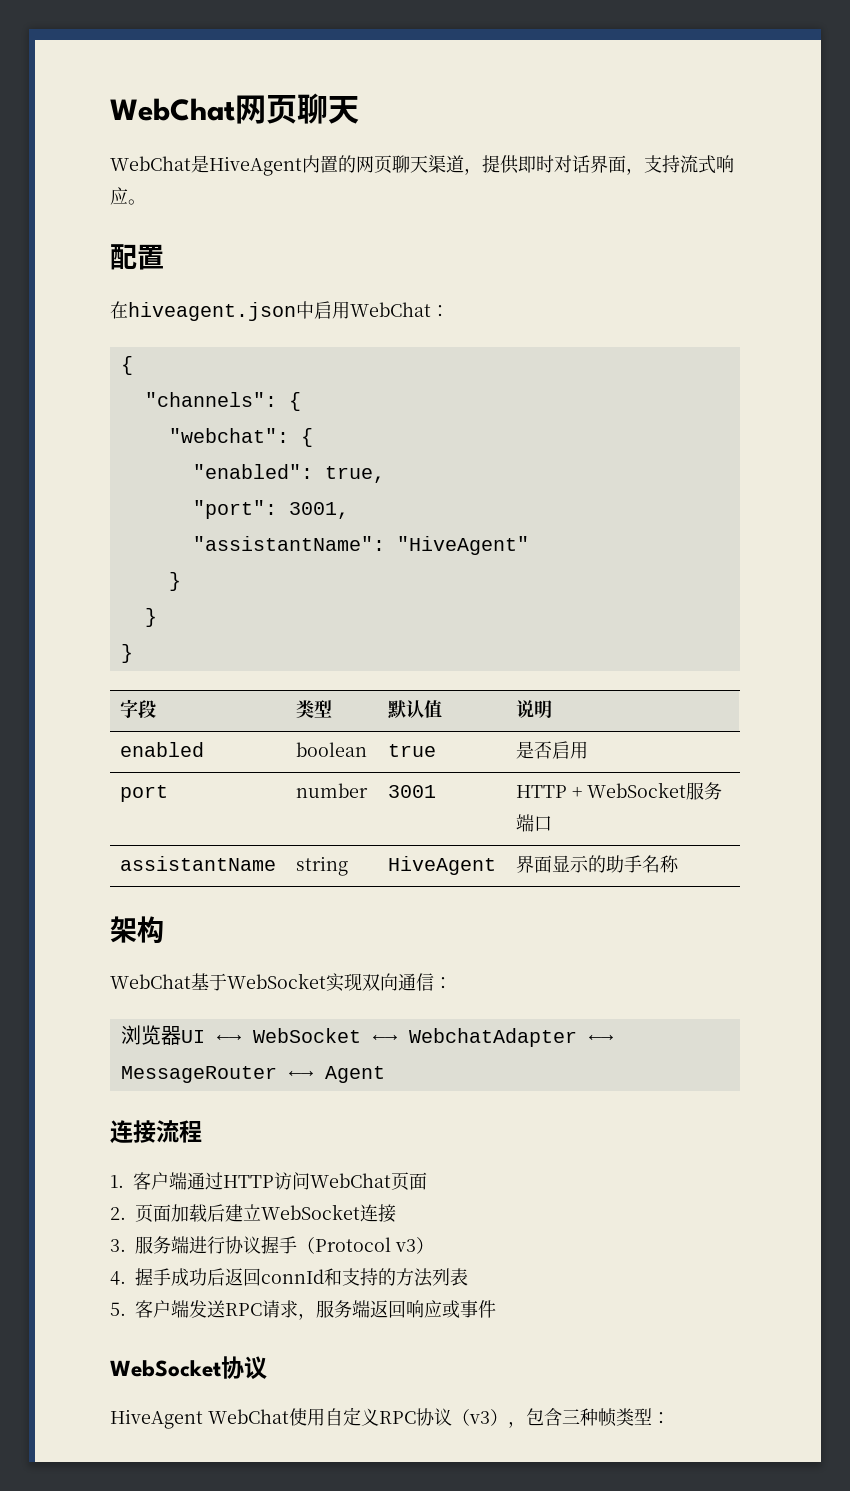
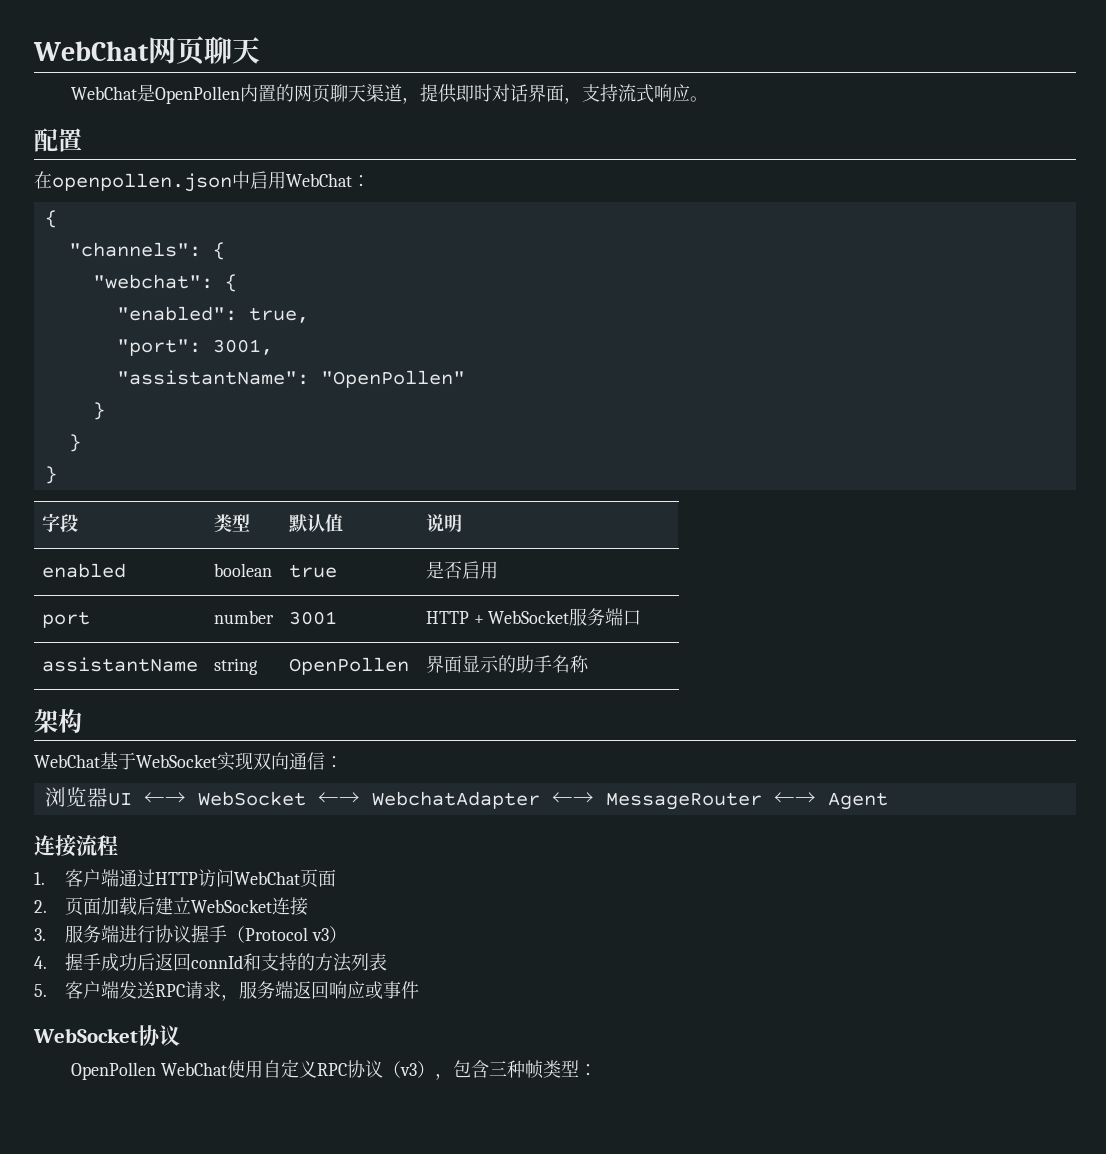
[209,156,302,176] HiveAgent -> [154,86,240,104] OpenPollen
[128,302,296,321] hiveagent.json -> [52,173,232,192] openpollen.json
[396,536,529,555] "HiveAgent" -> [320,370,465,388] "OpenPollen"
[387,856,496,875] HiveAgent -> [288,657,409,675] OpenPollen
[110,1409,203,1429] HiveAgent -> [70,1062,156,1080] OpenPollen

